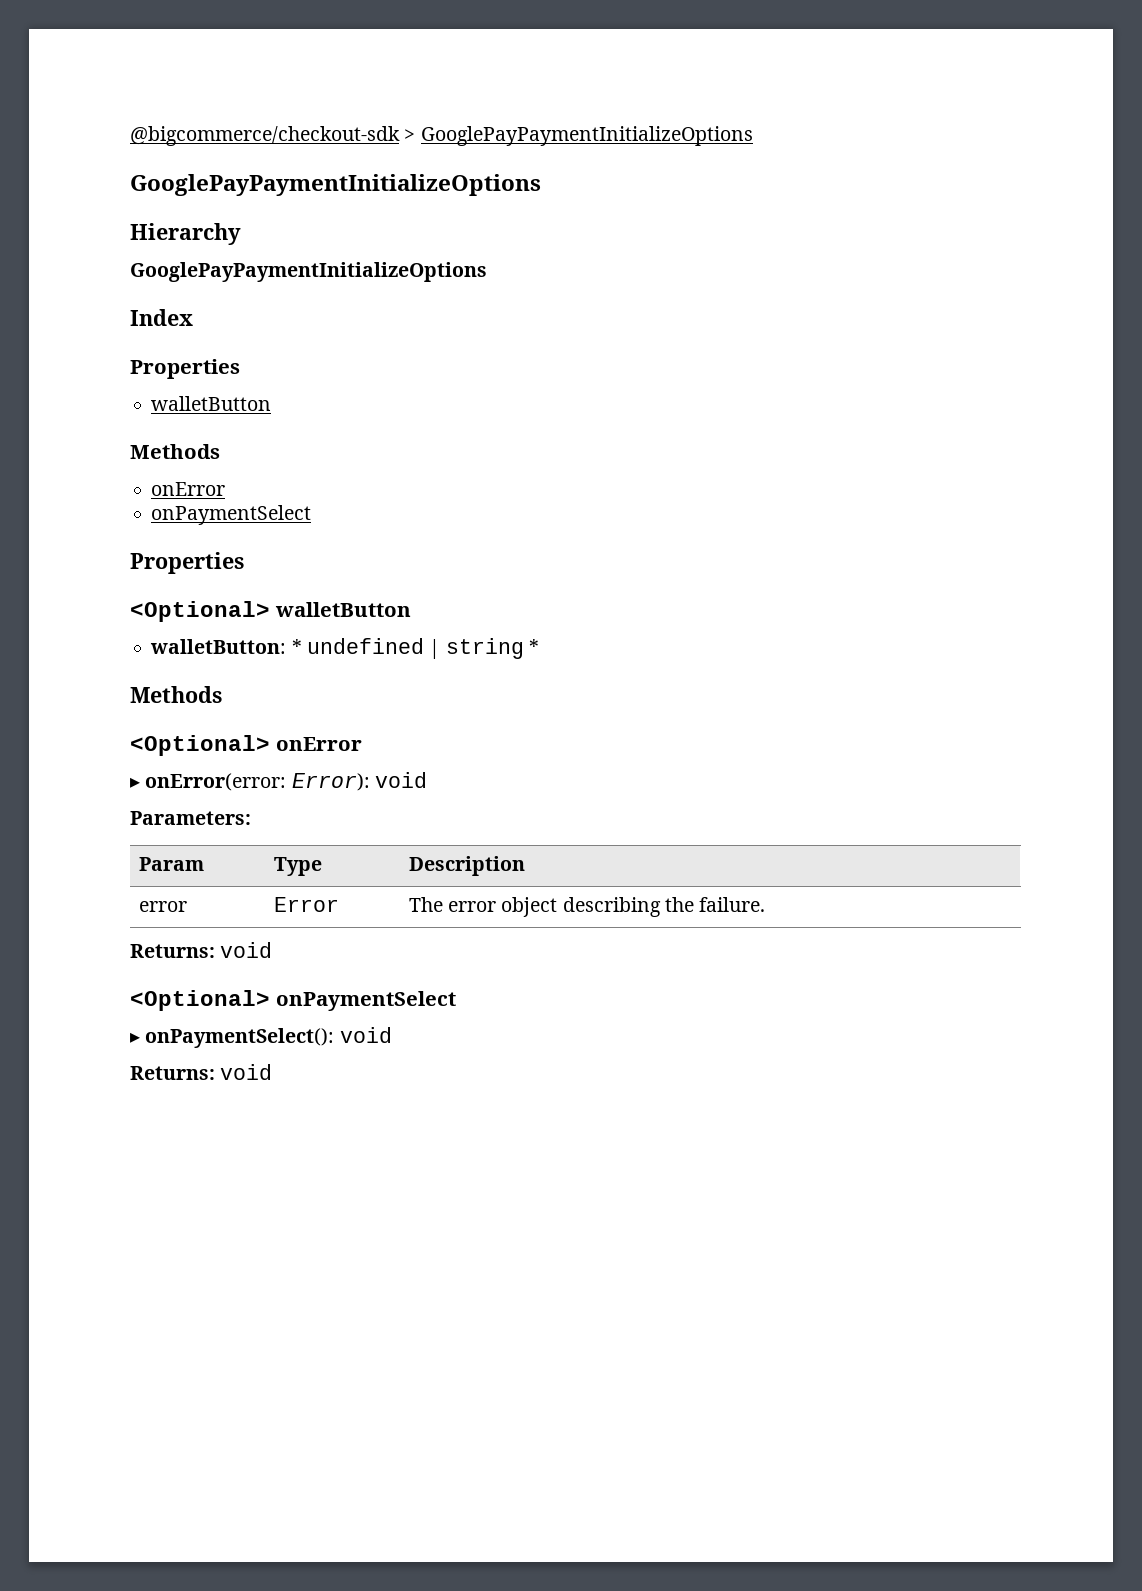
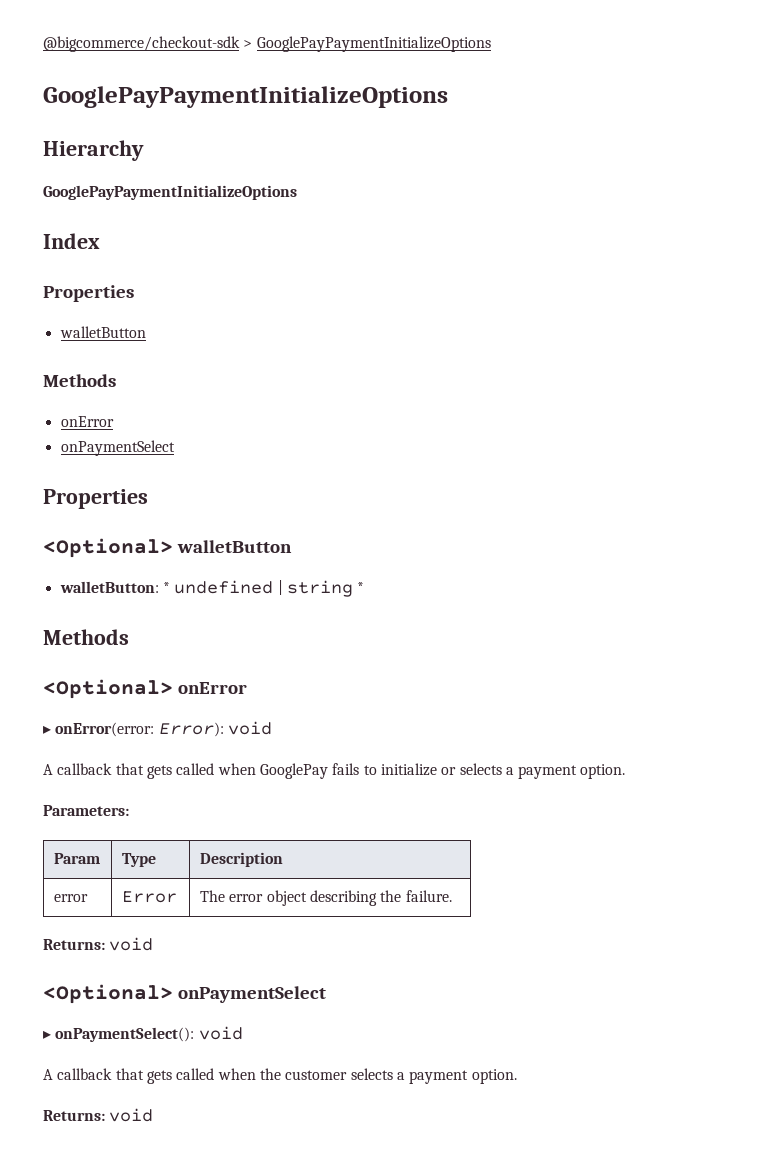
(427, 780) none -> [43,763,626,779] // A callback that gets called when GooglePay fails to initialize or selects a payment option.
(392, 1035) none -> [43,1068,517,1084] // A callback that gets called when the customer selects a payment option.

